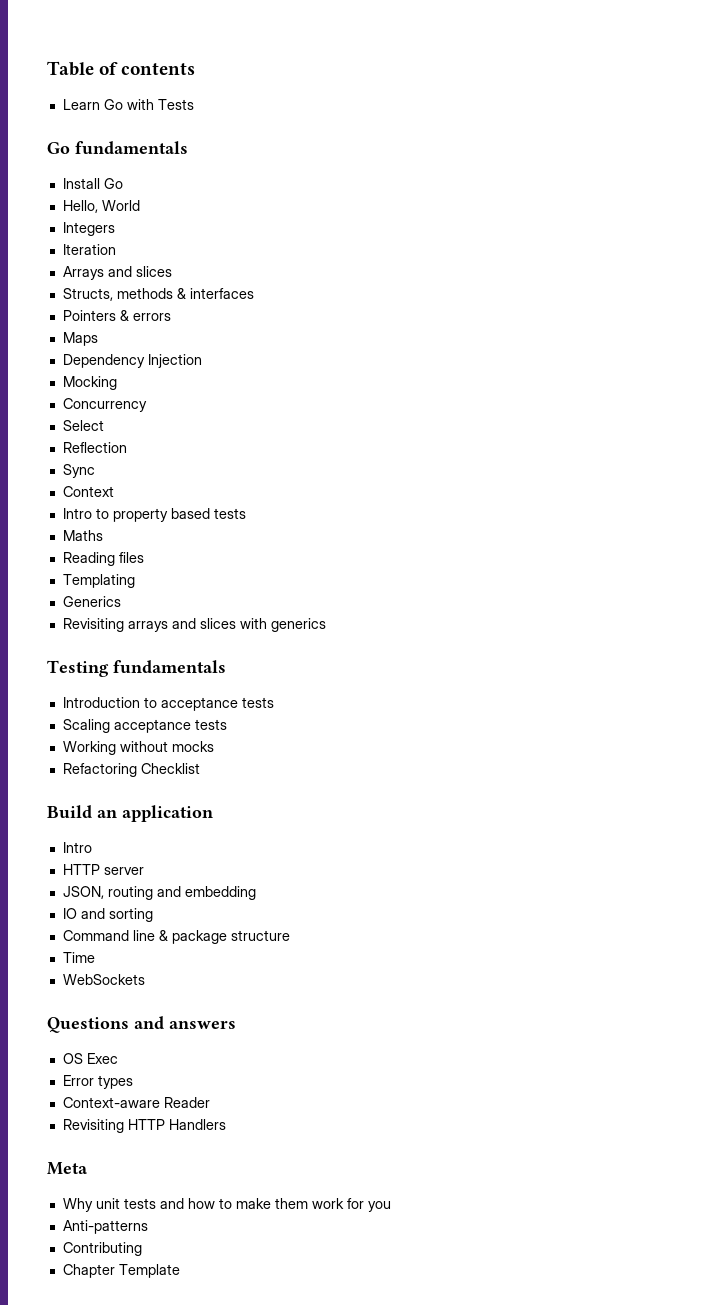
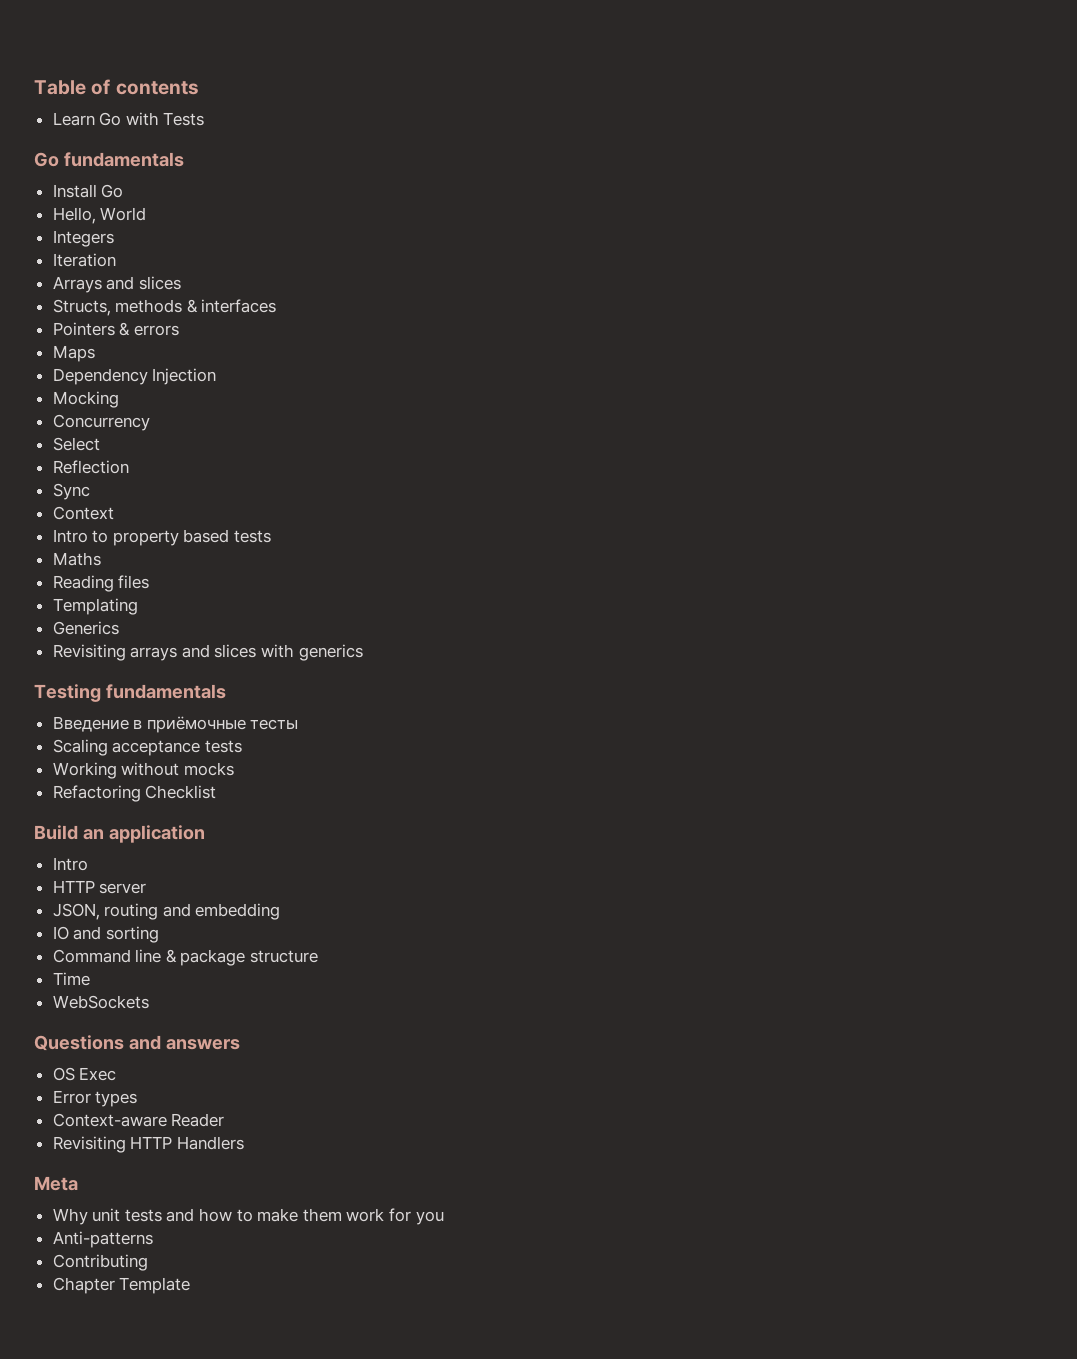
[62,697,274,711] Introduction to acceptance tests -> [52,716,299,733] Введение в приёмочные тесты

